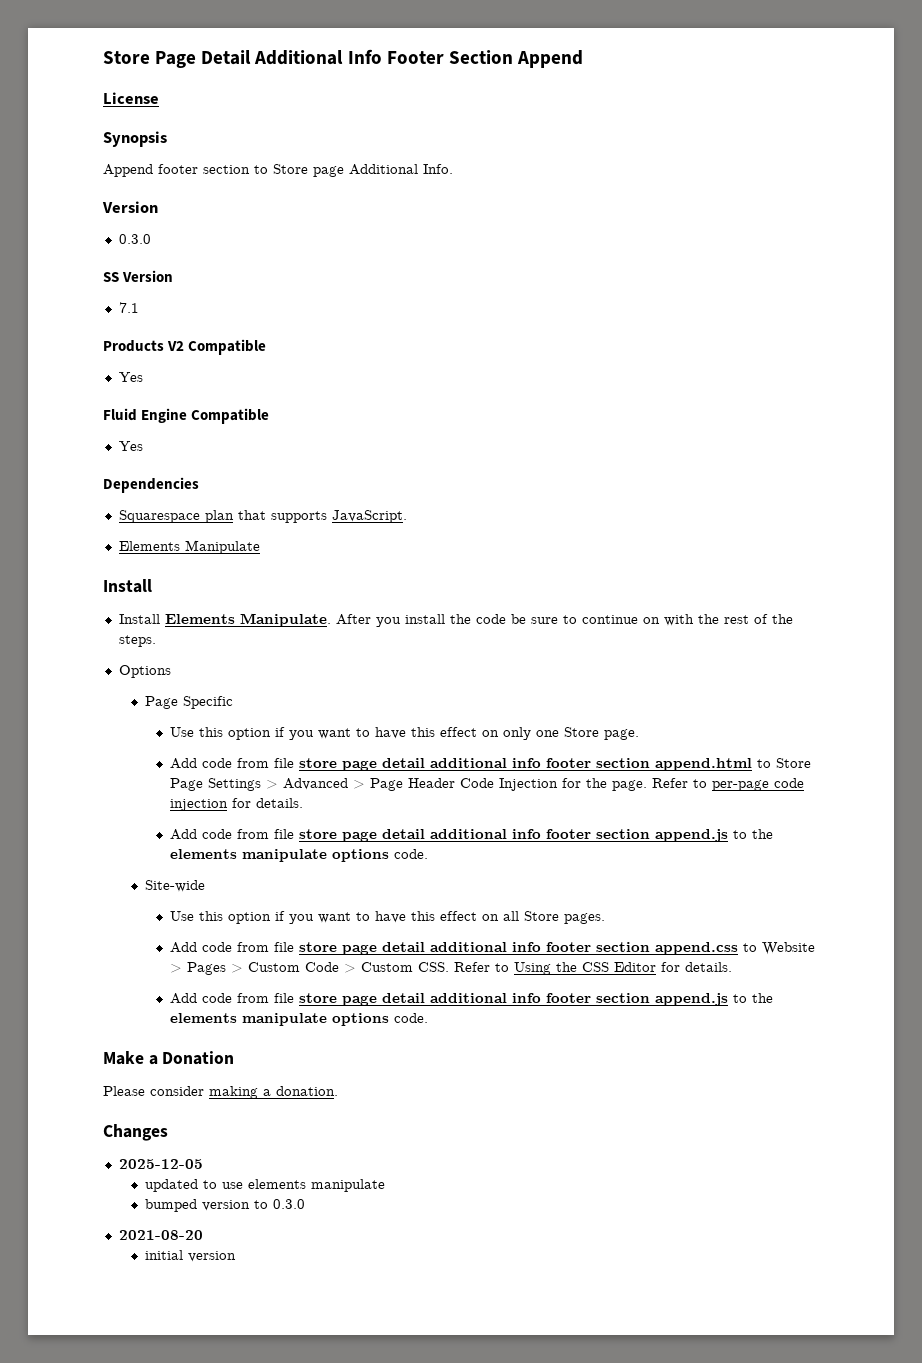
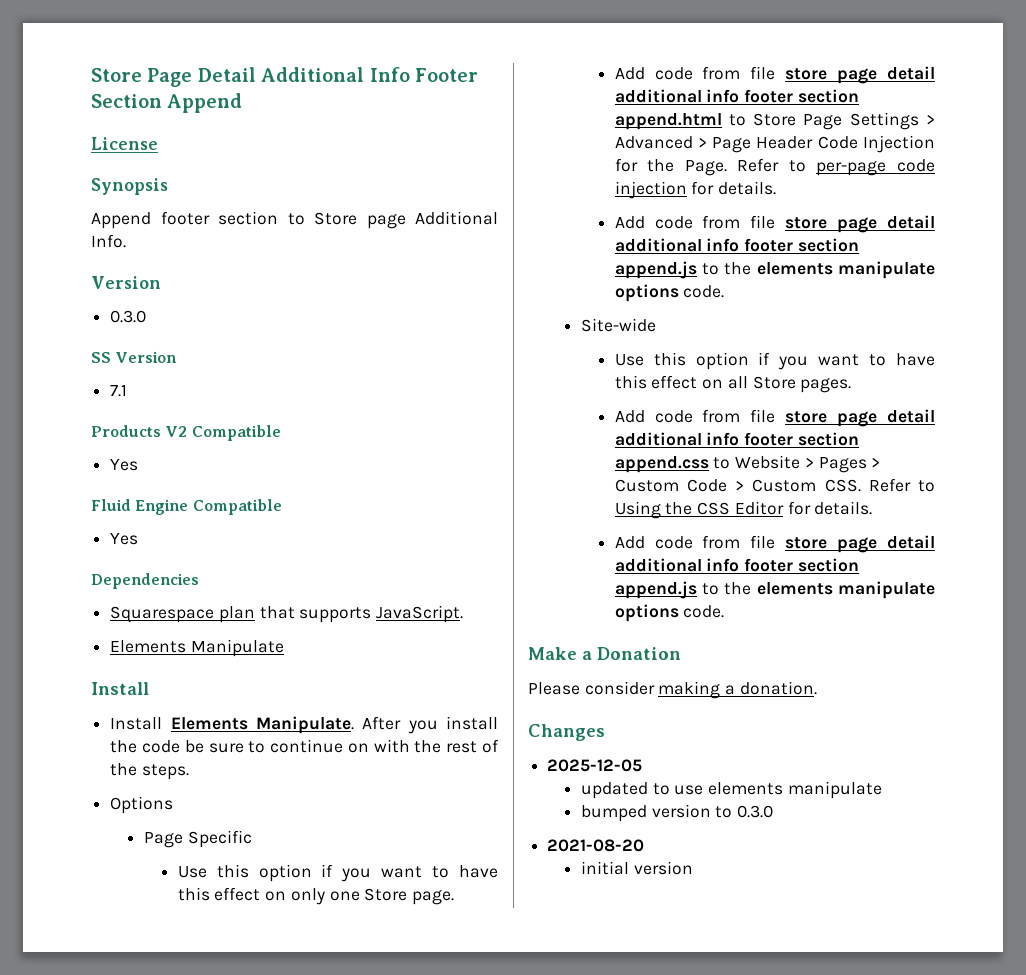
[612,780,648,791] page. -> [684,160,727,176] Page.

